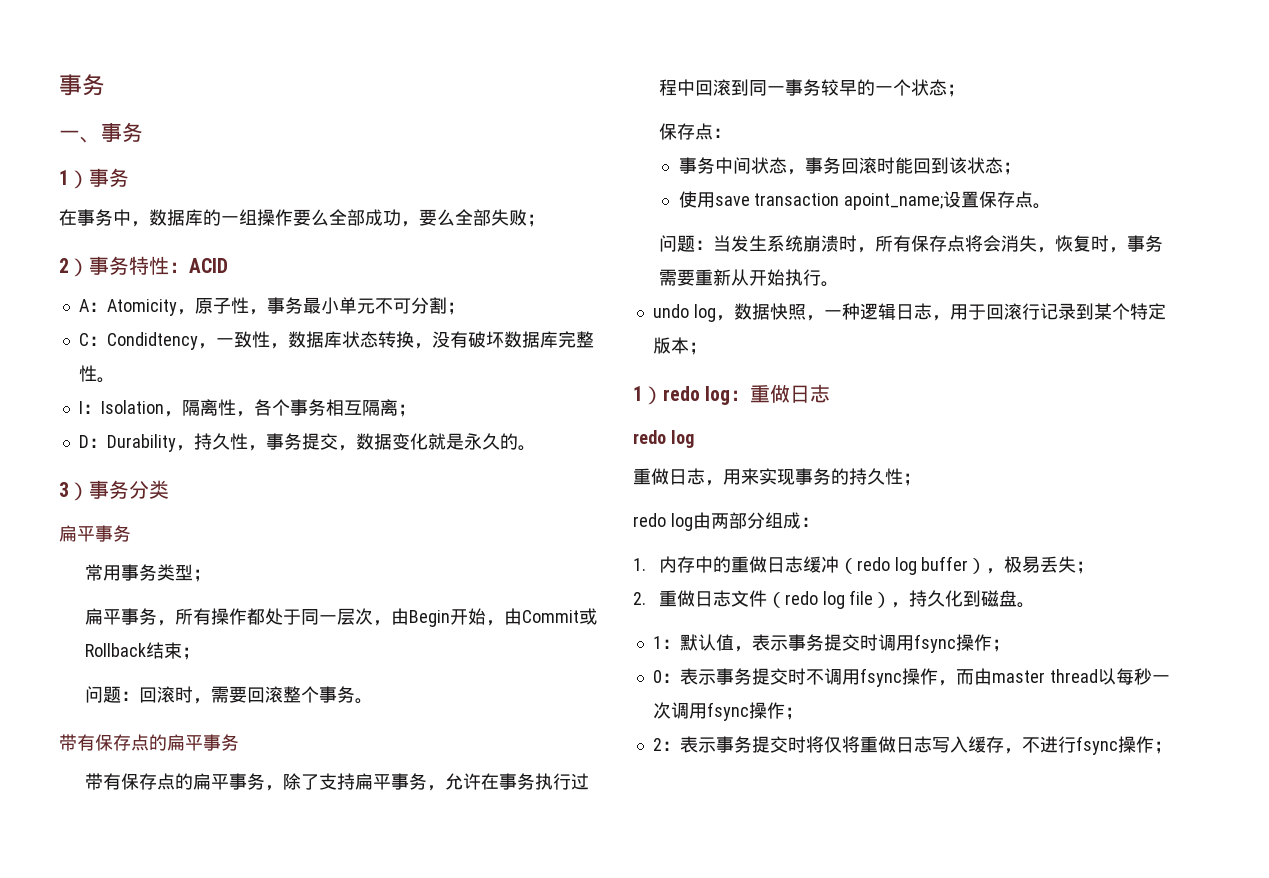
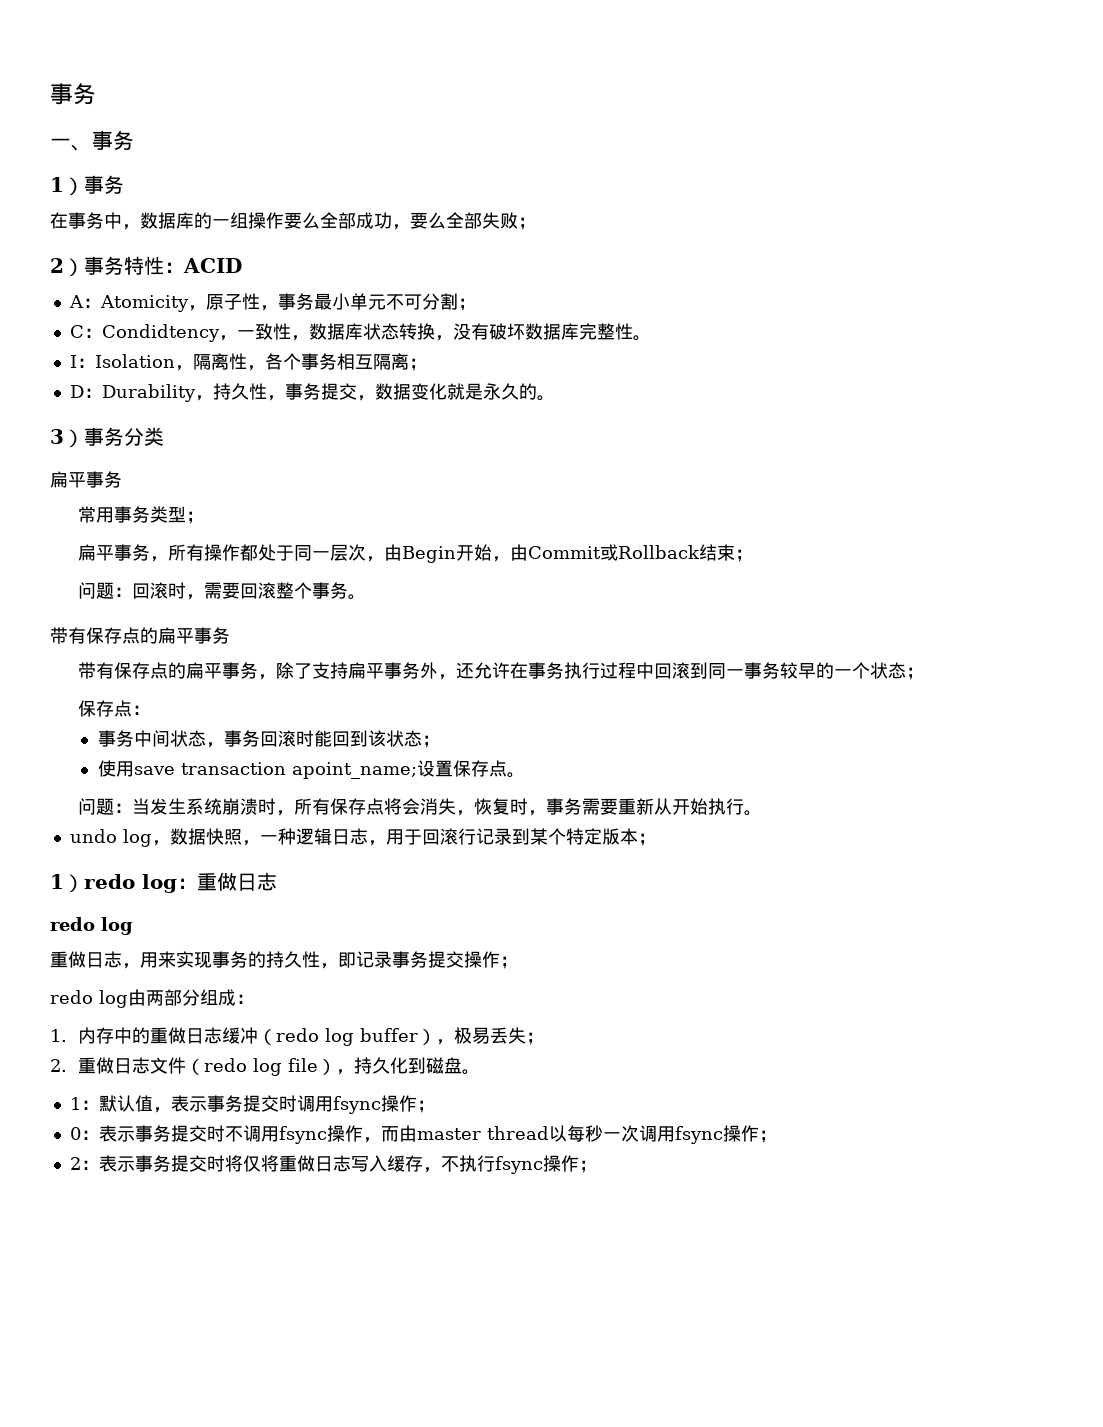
[426,785,445,791] ， -> [419,662,474,680] 外，还
(903, 476) none -> [320,951,500,969] ，即记录事务提交操作
[1039,736,1058,753] 进 -> [458,1155,477,1172] 执

